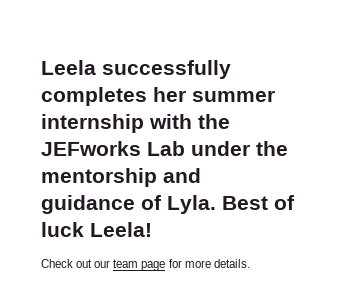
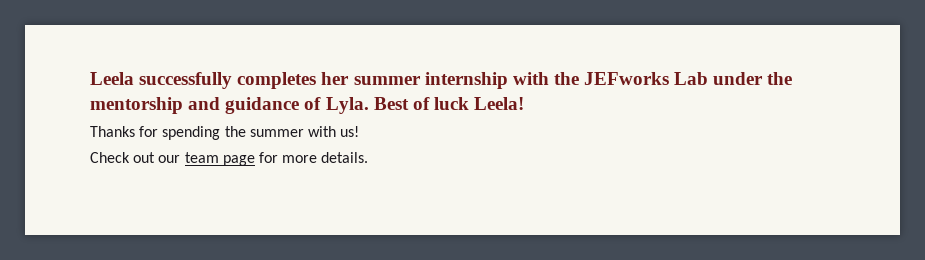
(152, 229) none -> [90,126,360,140] // Thanks for spending the summer with us!

